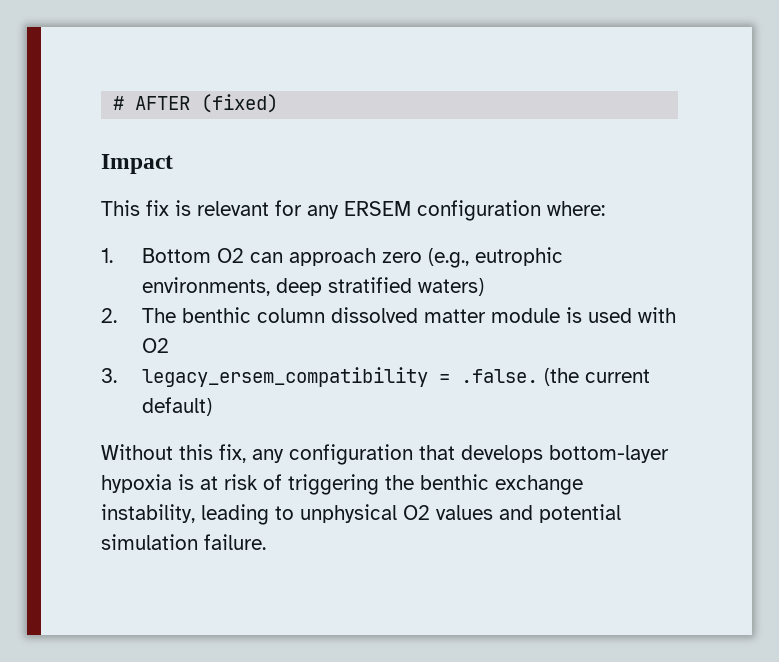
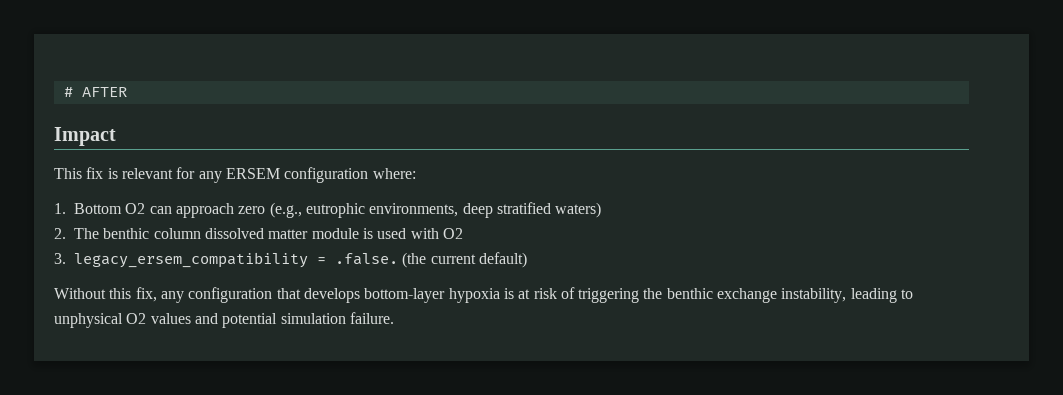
[201,94,279,113] (fixed) -> (127, 92) none

